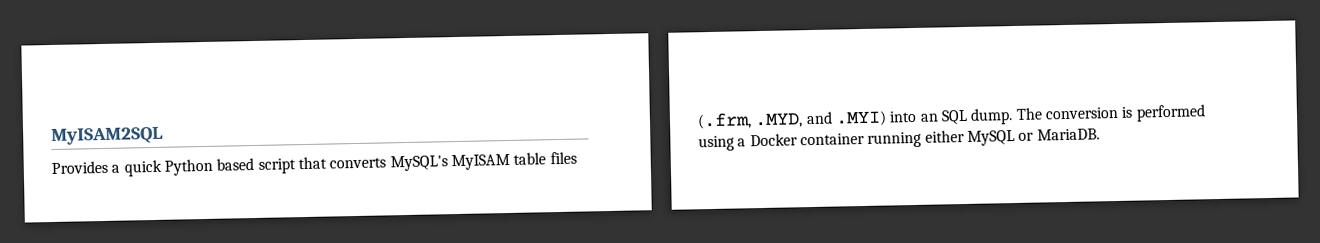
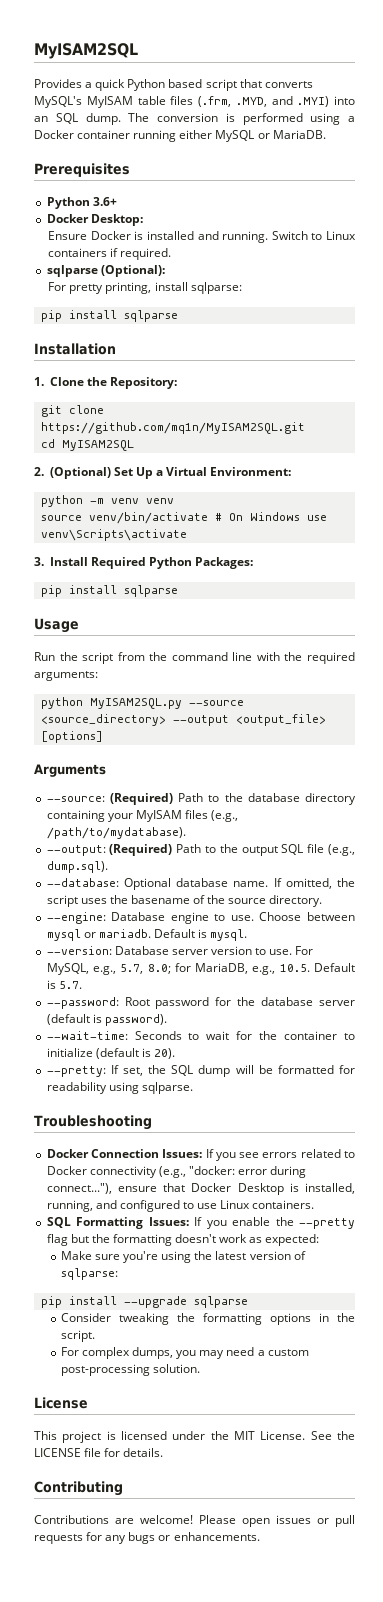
(1100, 134) none -> [34,163,130,177] [46,197,117,209] [46,214,143,226] [48,231,356,243] [48,248,172,260] [46,265,165,277] [48,282,242,294] [40,310,178,322] [34,343,116,355] [34,377,177,389] [40,405,104,417] [40,422,305,434] [40,439,134,451] [34,467,292,479] [40,495,174,507] [40,512,327,524] [40,529,187,541] [34,557,254,569] [40,585,178,597] [34,618,79,633] [34,652,355,664] [34,671,98,681] [40,697,244,709] [40,714,326,726] [40,731,103,743] [34,764,106,777] [46,793,356,805] [46,810,239,822] [46,827,186,839] [46,844,355,856] [46,861,108,873] [46,878,355,890] [46,895,323,907] [46,912,356,924] [46,929,248,941] [46,946,314,955] [46,963,355,975] [46,980,82,989] [46,997,355,1009] [46,1014,167,1026] [46,1031,355,1040] [46,1048,175,1059] [46,1065,355,1077] [46,1082,193,1094] [34,1115,152,1130] [46,1149,355,1161] [46,1166,307,1178] [46,1183,355,1195] [46,1200,315,1212] [46,1217,356,1229] [46,1234,320,1246] [60,1251,306,1263] [60,1268,118,1280] [40,1296,248,1308] [60,1313,356,1325] [60,1330,95,1342] [60,1347,309,1359] [60,1364,201,1376] [34,1397,88,1409] [34,1431,355,1443] [34,1448,164,1457] [34,1481,123,1496] [34,1515,355,1527] [34,1532,260,1544] // Prerequisites // Python 3.6+ // Docker Desktop: // Ensure Docker is installed and running. Switch to Linux containers if required. // sqlparse (Optional): // For pretty printing, install sqlparse: // pip install sqlparse // Installation // 1. Clone the Repository: // git clone https://github.com/mq1n/MyISAM2SQL.git // cd MyISAM2SQL // 2. (Optional) Set Up a Virtual Environment: // python -m venv venv // source venv/bin/activate # On Windows use venv\Scripts\activate // 3. Install Required Python Packages: // pip install sqlparse // Usage // Run the script from the command line with the required arguments: // python MyISAM2SQL.py --source <source_directory> --output <output_file> [options] // Arguments // --source: (Required) Path to the database directory containing your MyISAM files (e.g., /path/to/mydatabase). // --output: (Required) Path to the output SQL file (e.g., dump.sql). // --database: Optional database name. If omitted, the script uses the basename of the source directory. // --engine: Database engine to use. Choose between mysql or mariadb. Default is mysql. // --version: Database server version to use. For MySQL, e.g., 5.7, 8.0; for MariaDB, e.g., 10.5. Default is 5.7. // --password: Root password for the database server (default is password). // --wait-time: Seconds to wait for the container to initialize (default is 20). // --pretty: If set, the SQL dump will be formatted for readability using sqlparse. // Troubleshooting // Docker Connection Issues: If you see errors related to Docker connectivity (e.g., "docker: error during connect..."), ensure that Docker Desktop is installed, running, and configured to use Linux containers. // SQL Formatting Issues: If you enable the --pretty flag but the formatting doesn't work as expected: // Make sure you're using the latest version of sqlparse: // pip install --upgrade sqlparse // Consider tweaking the formatting options in the script. // For complex dumps, you may need a custom post-processing solution. // License // This project is licensed under the MIT License. See the LICENSE file for details. // Contributing // Contributions are welcome! Please open issues or pull requests for any bugs or enhancements.

